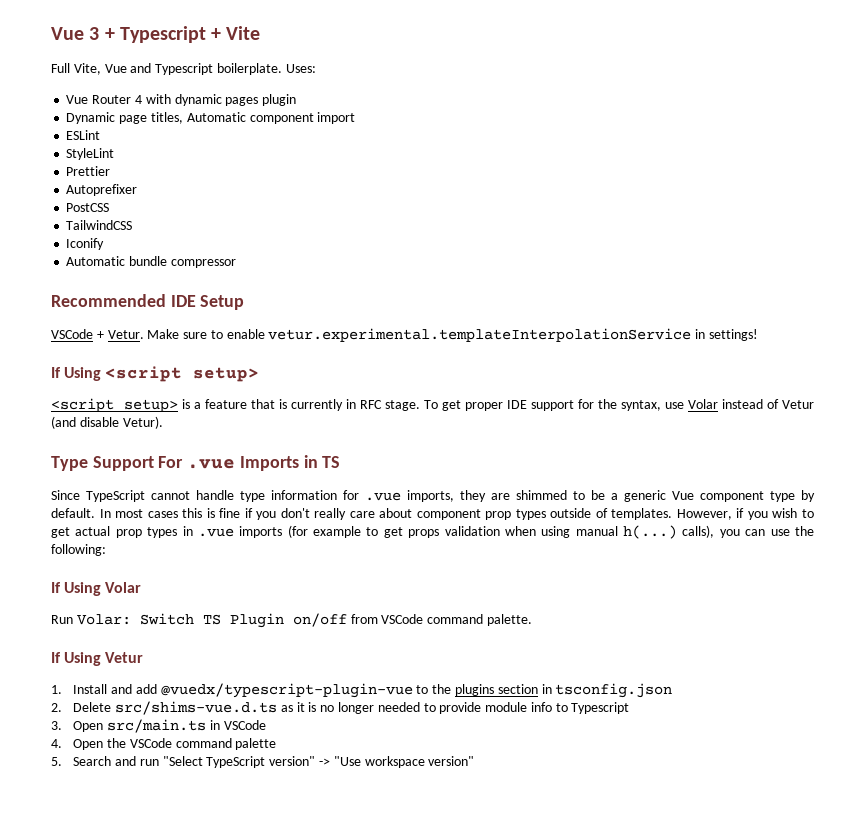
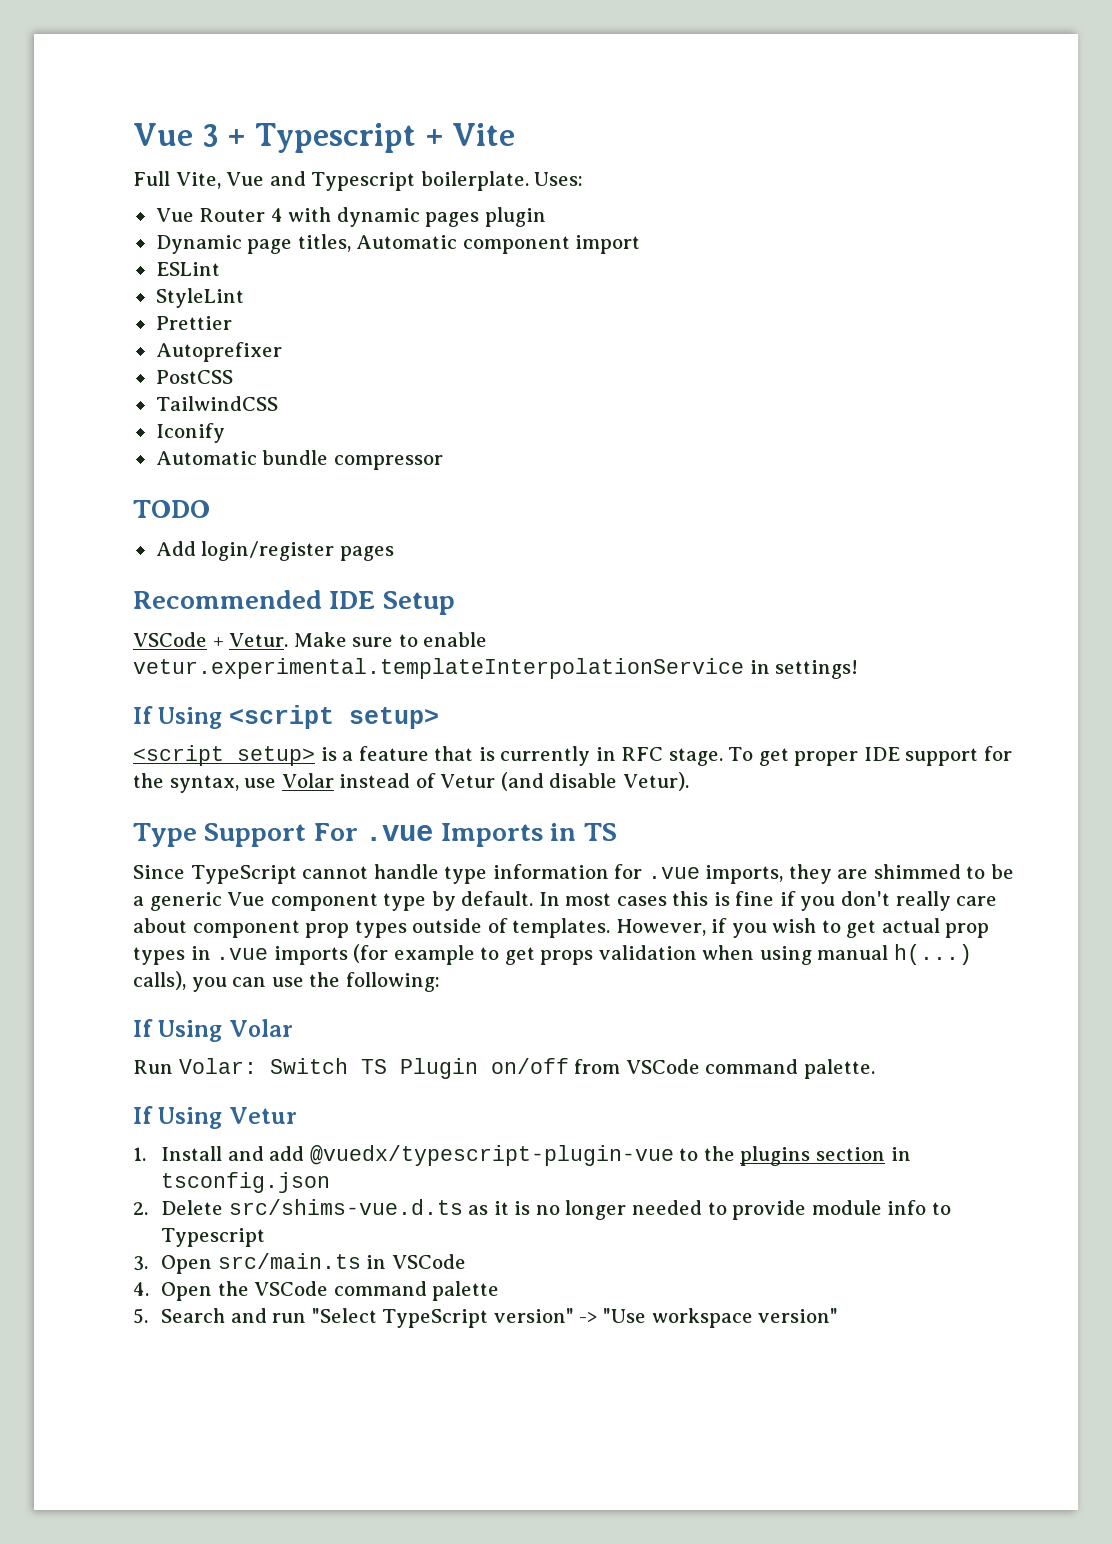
(236, 263) none -> [133,500,210,518] [155,541,394,561] // TODO // Add login/register pages

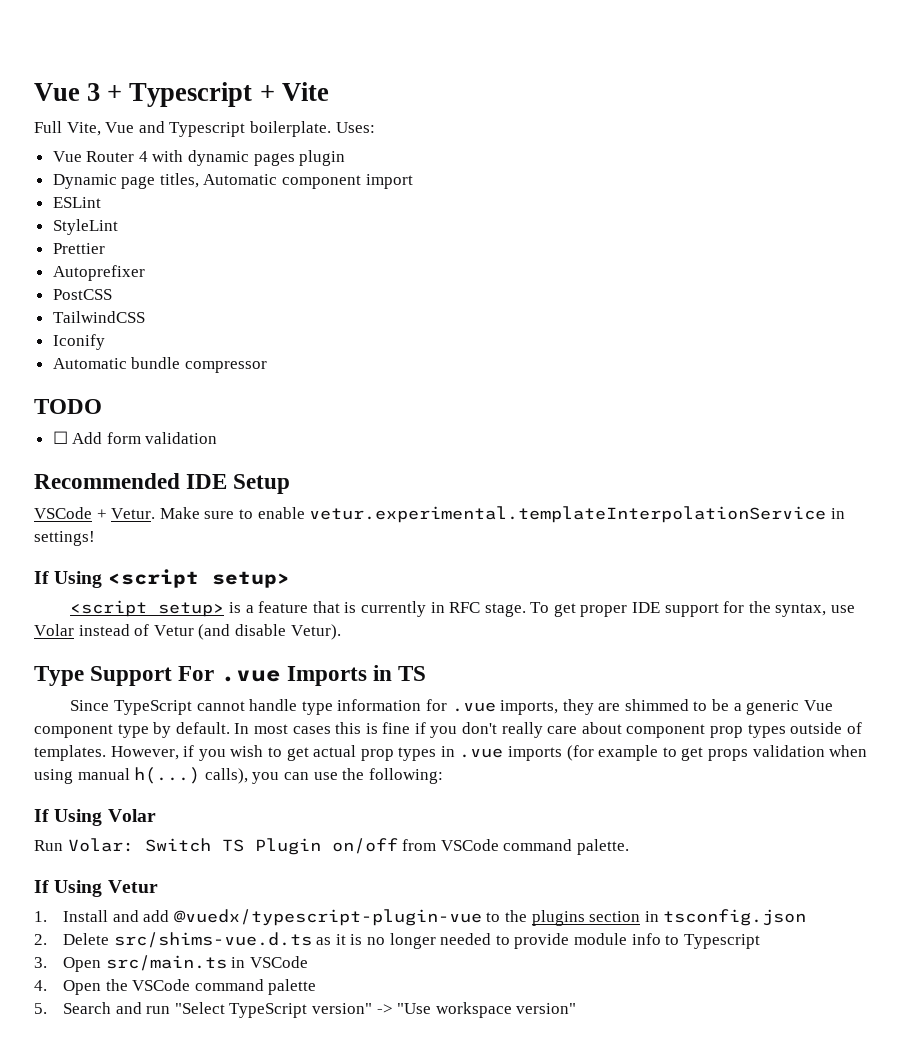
[155,541,394,561] Add login/register pages -> [52,431,218,444] ☐ Add form validation

